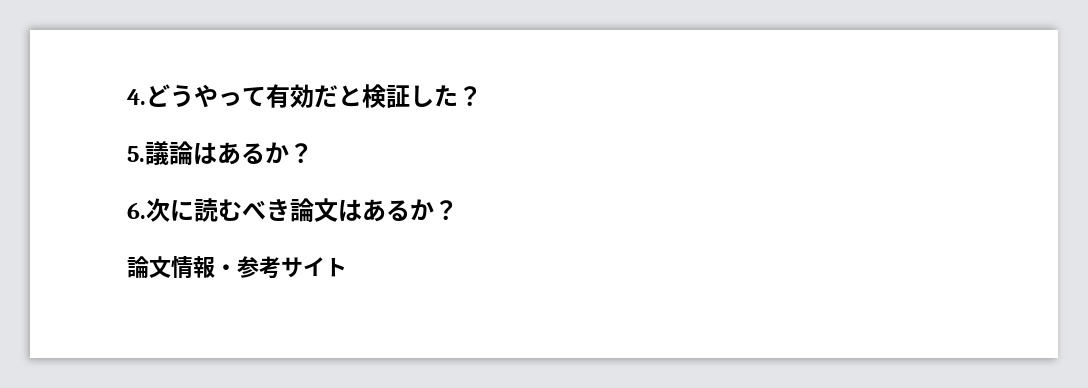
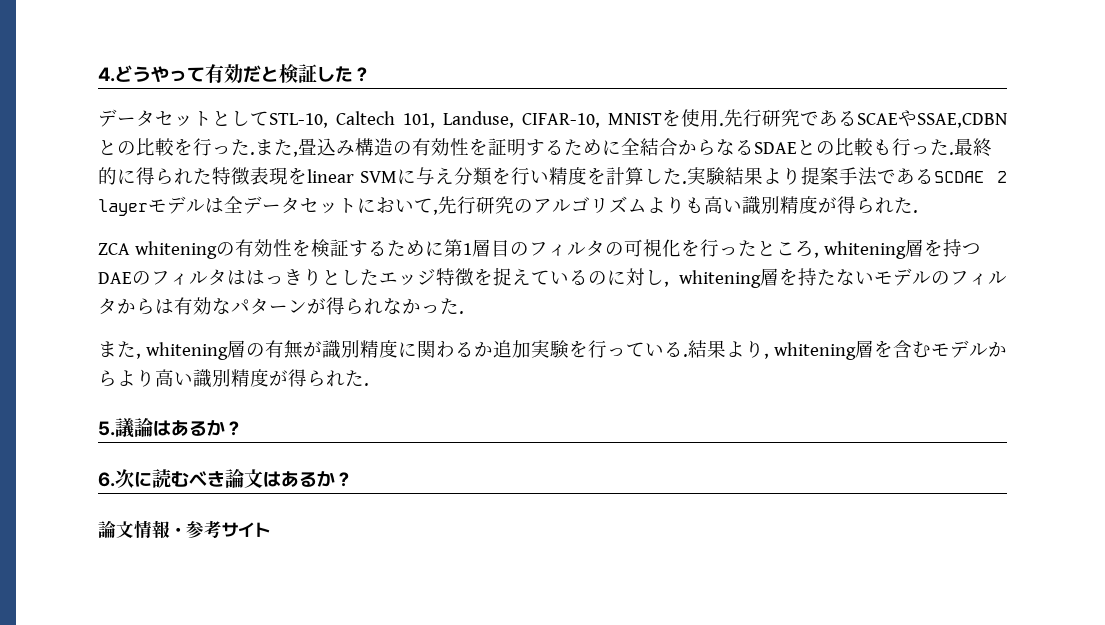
(482, 96) none -> [98,109,1007,128] [98,138,992,157] [98,167,1007,186] [98,196,918,216] [98,239,981,259] [98,267,1007,288] [98,297,464,315] [98,340,1007,360] [98,369,369,388] // データセットとしてSTL-10, Caltech 101, Landuse, CIFAR-10, MNISTを使用.先行研究であるSCAEやSSAE,CDBNとの比較を行った.また,畳込み構造の有効性を証明するために全結合からなるSDAEとの比較も行った.最終的に得られた特徴表現をlinear SVMに与え分類を行い精度を計算した.実験結果より提案手法であるSCDAE 2 layerモデルは全データセットにおいて,先行研究のアルゴリズムよりも高い識別精度が得られた. // ZCA whiteningの有効性を検証するために第1層目のフィルタの可視化を行ったところ, whitening層を持つDAEのフィルタははっきりとしたエッジ特徴を捉えているのに対し, whitening層を持たないモデルのフィルタからは有効なパターンが得られなかった. // また, whitening層の有無が識別精度に関わるか追加実験を行っている.結果より, whitening層を含むモデルからより高い識別精度が得られた.

